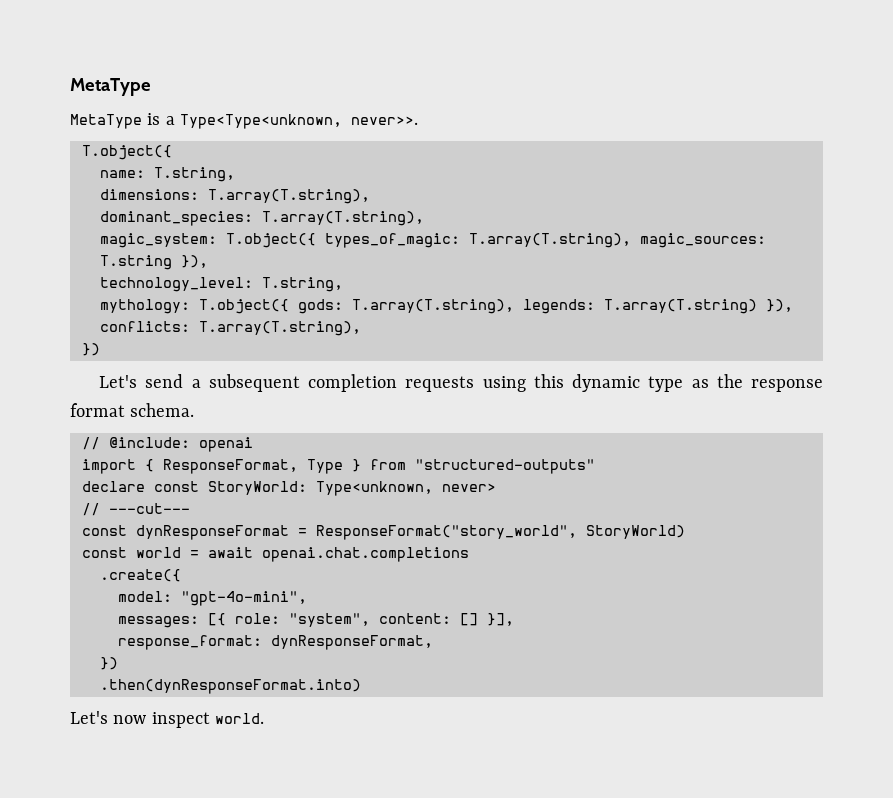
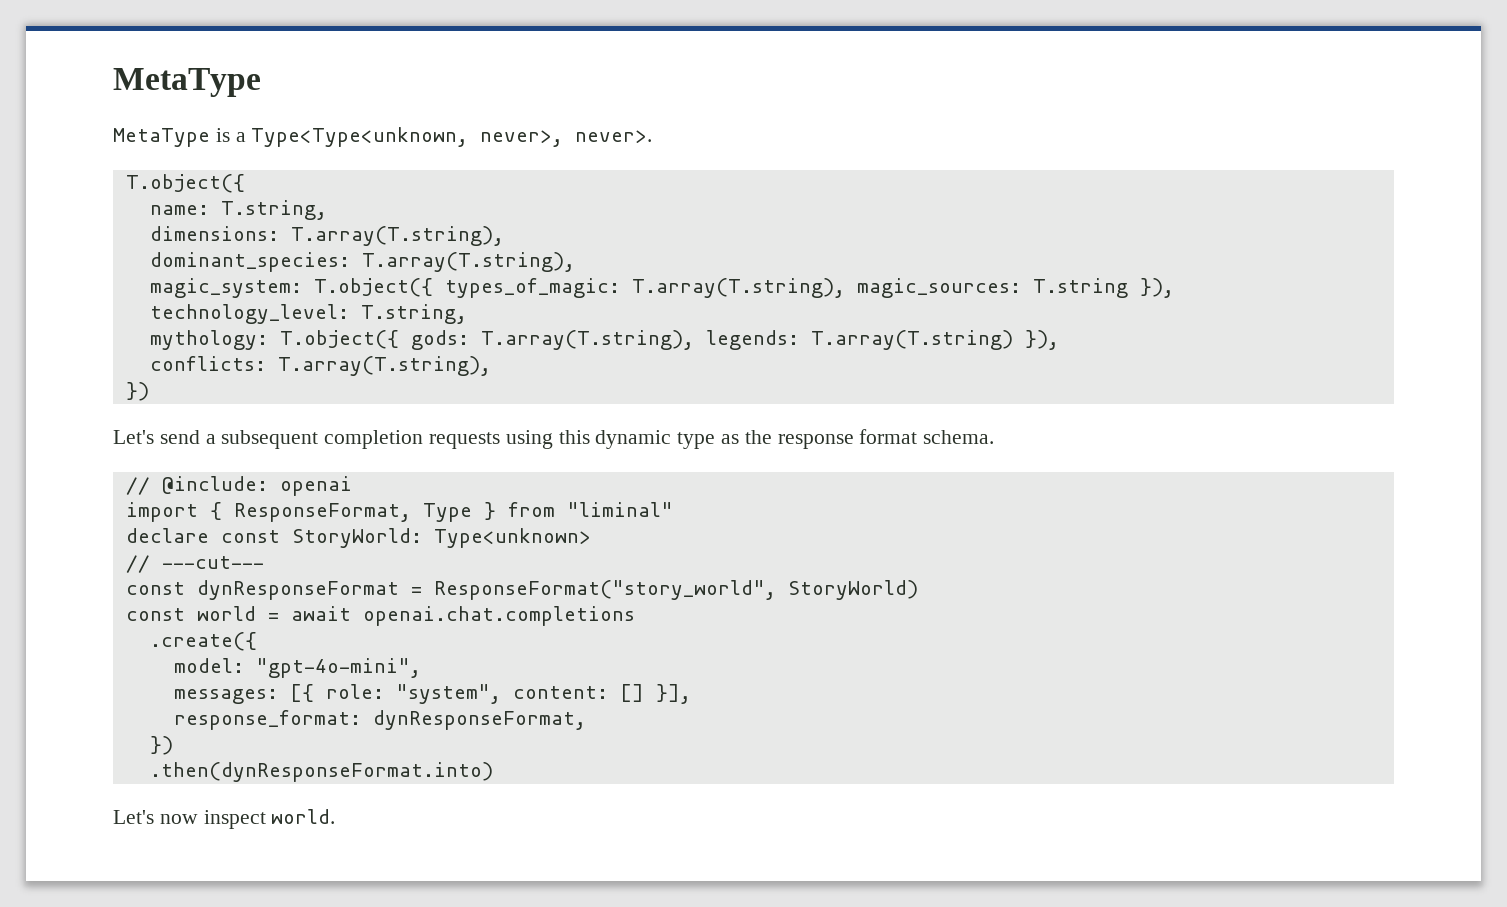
[350,116,418,125] never>>. -> [480,130,653,147] never>, never>.
[414,459,595,474] "structured-outputs" -> [566,502,673,517] "liminal"
[315,481,496,496] Type<unknown, never> -> [433,528,591,548] Type<unknown>

